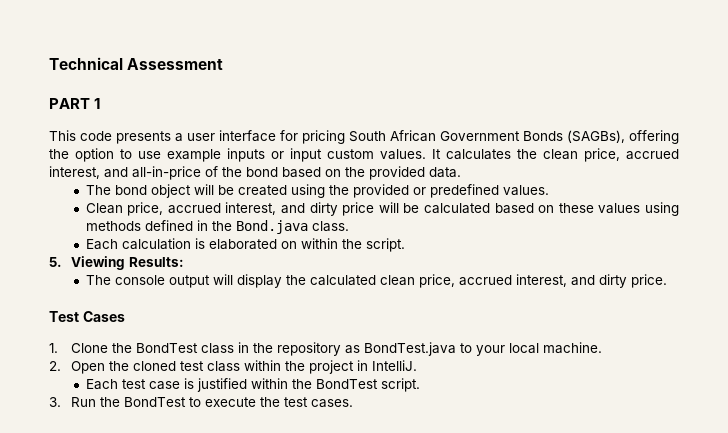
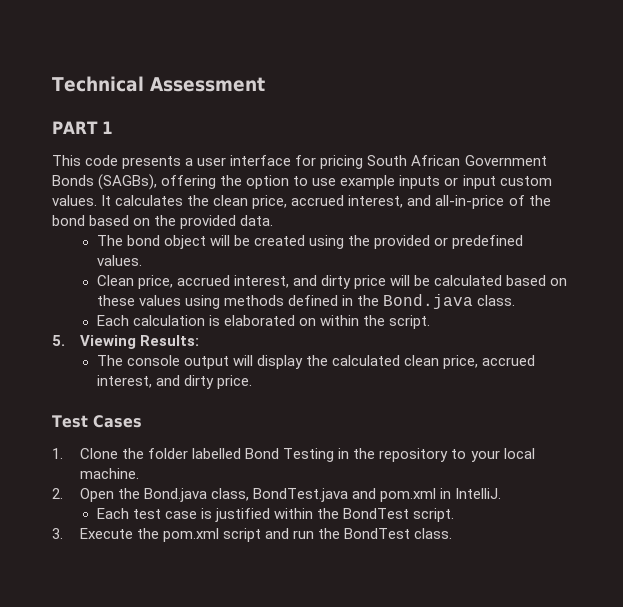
[135,343,234,354] BondTest class -> [148,448,335,462] folder labelled Bond Testing
[344,342,456,356] as BondTest.java -> (449, 455) none
[132,360,354,374] cloned test class within the project -> [144,488,437,502] Bond.java class, BondTest.java and pom.xml
[70,397,353,408] Run the BondTest to execute the test cases. -> [80,528,453,542] Execute the pom.xml script and run the BondTest class.

